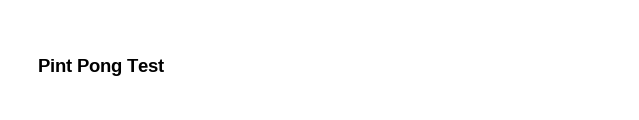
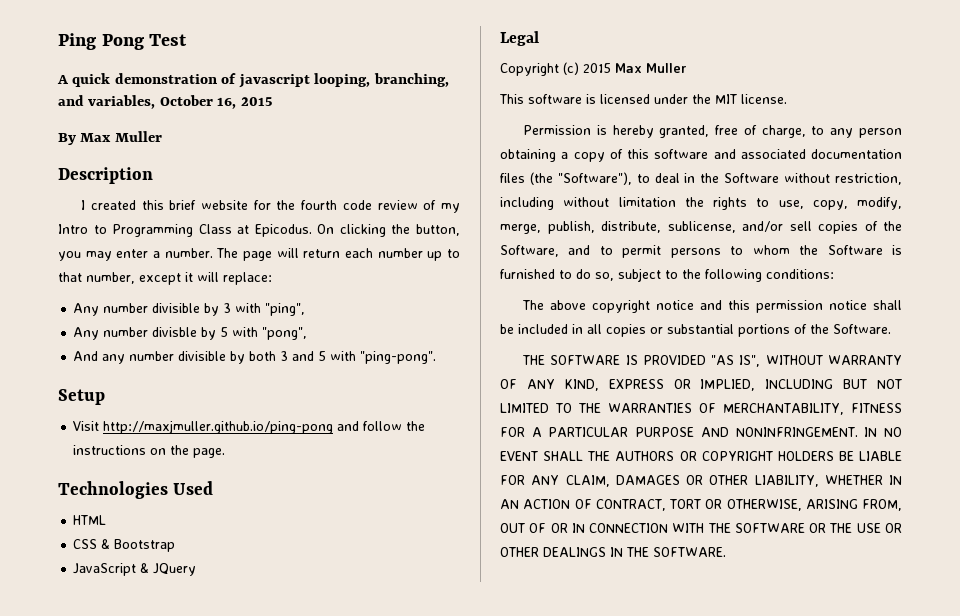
[38,59,72,72] Pint -> [58,33,96,50] Ping
(164, 65) none -> [57,73,449,88] [58,95,272,109] [58,131,162,145] [58,167,153,184] [81,200,460,213] [58,224,460,237] [58,248,461,261] [58,272,272,285] [73,303,306,316] [73,327,308,340] [73,351,437,364] [58,389,105,405] [73,420,426,434] [73,445,226,458] [58,481,214,499] [73,515,107,525] [73,539,176,552] [73,563,197,576] [500,31,539,46] [500,62,687,76] [499,94,787,104] [523,125,902,138] [500,149,902,162] [500,172,902,185] [500,197,902,210] [500,221,902,234] [500,245,902,258] [500,268,834,282] [522,300,902,313] [500,324,891,337] [522,355,902,367] [500,379,902,391] [500,403,902,415] [500,427,902,437] [500,451,902,461] [500,475,902,487] [500,499,902,511] [500,523,902,533] [500,547,726,557] // A quick demonstration of javascript looping, branching, and variables, October 16, 2015 // By Max Muller // Description // I created this brief website for the fourth code review of my Intro to Programming Class at Epicodus. On clicking the button, you may enter a number. The page will return each number up to that number, except it will replace: // Any number divisible by 3 with "ping", // Any number divisble by 5 with "pong", // And any number divisible by both 3 and 5 with "ping-pong". // Setup // Visit http://maxjmuller.github.io/ping-pong and follow the instructions on the page. // Technologies Used // HTML // CSS & Bootstrap // JavaScript & JQuery // Legal // Copyright (c) 2015 Max Muller // This software is licensed under the MIT license. // Permission is hereby granted, free of charge, to any person obtaining a copy of this software and associated documentation files (the "Software"), to deal in the Software without restriction, including without limitation the rights to use, copy, modify, merge, publish, distribute, sublicense, and/or sell copies of the Software, and to permit persons to whom the Software is furnished to do so, subject to the following conditions: // The above copyright notice and this permission notice shall be included in all copies or substantial portions of the Software. // THE SOFTWARE IS PROVIDED "AS IS", WITHOUT WARRANTY OF ANY KIND, EXPRESS OR IMPLIED, INCLUDING BUT NOT LIMITED TO THE WARRANTIES OF MERCHANTABILITY, FITNESS FOR A PARTICULAR PURPOSE AND NONINFRINGEMENT. IN NO EVENT SHALL THE AUTHORS OR COPYRIGHT HOLDERS BE LIABLE FOR ANY CLAIM, DAMAGES OR OTHER LIABILITY, WHETHER IN AN ACTION OF CONTRACT, TORT OR OTHERWISE, ARISING FROM, OUT OF OR IN CONNECTION WITH THE SOFTWARE OR THE USE OR OTHER DEALINGS IN THE SOFTWARE.

